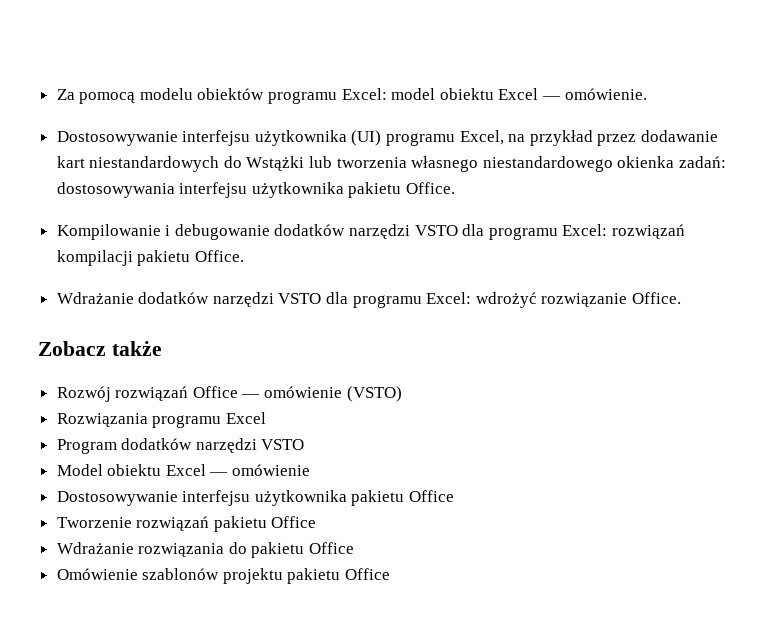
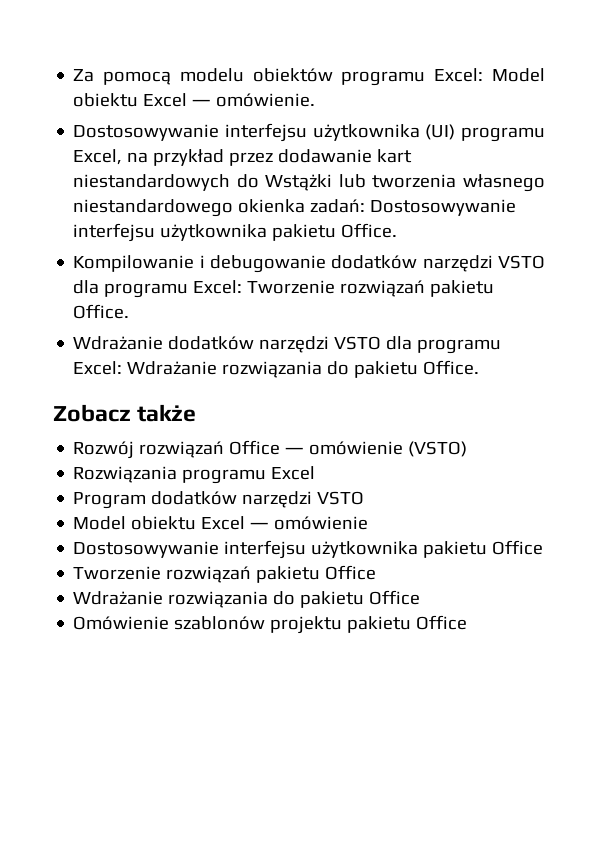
[391,88,436,100] model -> [491,68,545,82] Model
[56,182,175,198] dostosowywania -> [370,199,517,216] Dostosowywanie
[612,224,686,239] [56,250,133,266] rozwiązań kompilacji -> [247,280,426,297] Tworzenie rozwiązań
[475,292,628,308] wdrożyć rozwiązanie -> [127,361,419,378] Wdrażanie rozwiązania do pakietu

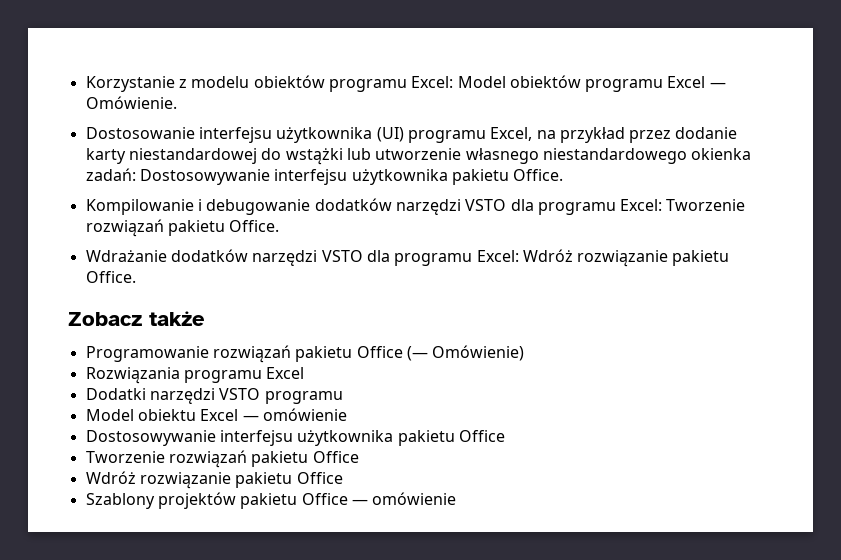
[73,69,172,85] Za pomocą -> [85,76,187,92] Korzystanie z
[73,93,316,107] [73,124,220,141] obiektu Excel ― omówienie. // Dostosowywanie -> [509,75,726,92] [85,96,177,109] [85,127,195,139] obiektów programu Excel — Omówienie. // Dostosowanie
[278,149,413,163] [73,174,457,191] dodawanie kart niestandardowych do Wstążki lub tworzenia -> [675,127,738,139] [85,148,462,165] dodanie karty niestandardowej do wstążki lub utworzenie
[127,361,350,378] Wdrażanie rozwiązania do -> [522,249,669,267] Wdróż rozwiązanie
[73,440,468,459] Rozwój rozwiązań Office ― omówienie (VSTO) -> [85,345,525,363] Programowanie rozwiązań pakietu Office (— Omówienie)
[73,491,365,509] Program dodatków narzędzi VSTO -> [85,388,343,404] Dodatki narzędzi VSTO programu
[73,590,421,608] [73,615,468,634] Wdrażanie rozwiązania do pakietu Office // Omówienie szablonów projektu pakietu Office -> [85,471,343,489] [85,492,457,509] Wdróż rozwiązanie pakietu Office // Szablony projektów pakietu Office — omówienie

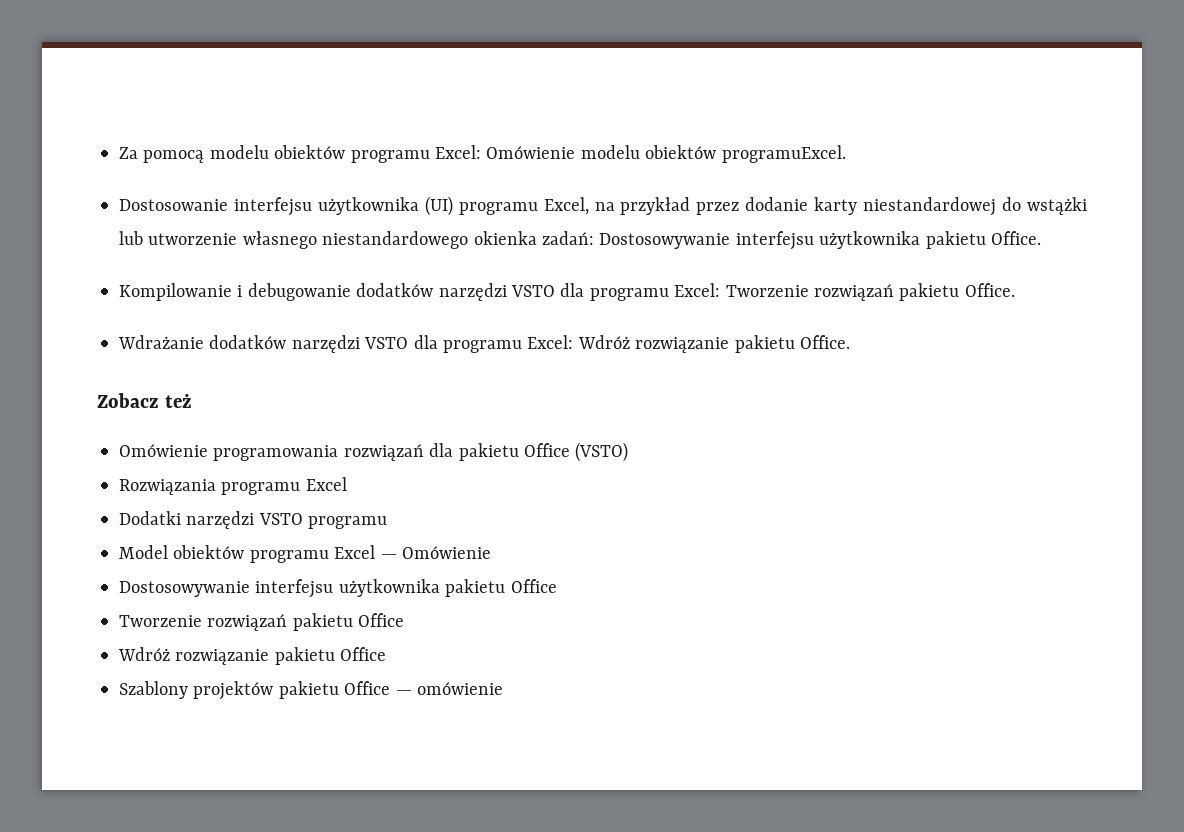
[85,76,187,92] Korzystanie z -> [119,147,205,163] Za pomocą
[457,75,726,92] [85,96,177,109] Model obiektów programu Excel — Omówienie. -> [486,145,846,163] Omówienie modelu obiektów programuExcel.
[149,311,205,326] [85,345,525,363] także // Programowanie rozwiązań pakietu Office (— Omówienie) -> [164,394,192,408] [119,442,629,462] też // Omówienie programowania rozwiązań dla pakietu Office (VSTO)
[137,408,347,421] obiektu Excel ― omówienie -> [173,545,491,563] obiektów programu Excel — Omówienie

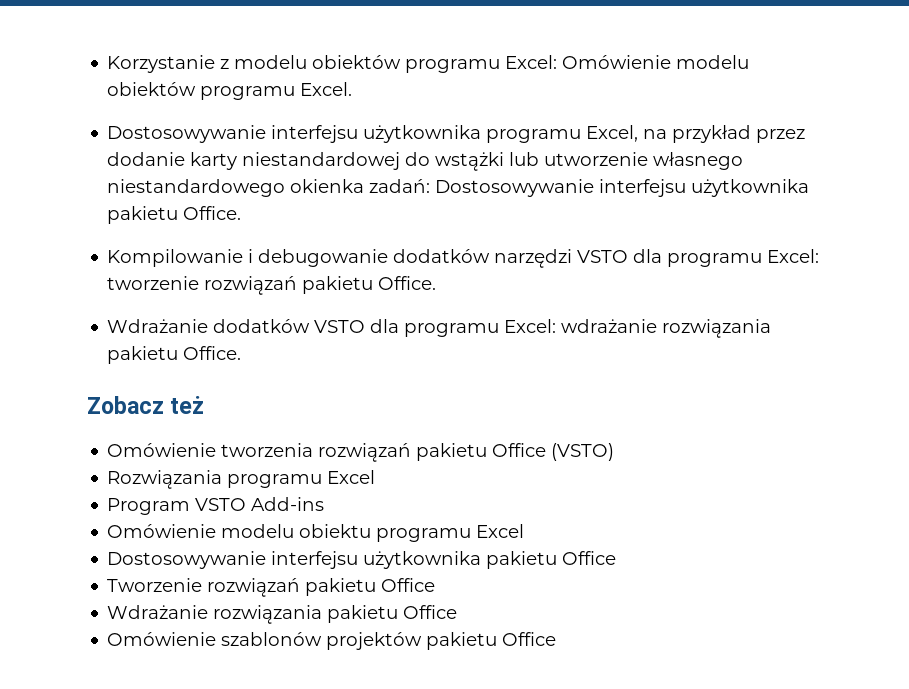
[119,147,205,163] Za pomocą -> [107,55,230,73] Korzystanie z
[721,145,846,163] [119,196,453,216] programuExcel. // Dostosowanie interfejsu użytkownika (UI) -> [200,82,353,100] [107,125,482,143] programu Excel. // Dostosowywanie interfejsu użytkownika
[725,285,809,297] Tworzenie -> [107,276,200,290] tworzenie
[291,335,730,353] narzędzi VSTO dla programu Excel: Wdróż rozwiązanie -> [314,319,772,338] VSTO dla programu Excel: wdrażanie rozwiązania
[213,443,454,461] programowania rozwiązań dla -> [221,443,412,462] tworzenia rozwiązań
[119,511,388,529] [119,545,491,563] Dodatki narzędzi VSTO programu // Model obiektów programu Excel — Omówienie -> [107,497,325,515] [107,524,525,542] Program VSTO Add-ins // Omówienie modelu obiektu programu Excel
[118,647,387,665] [119,681,188,699] Wdróż rozwiązanie pakietu Office // Szablony -> [107,605,458,624] [107,632,323,646] Wdrażanie rozwiązania pakietu Office // Omówienie szablonów
[395,682,503,695] — omówienie -> (557, 639) none

